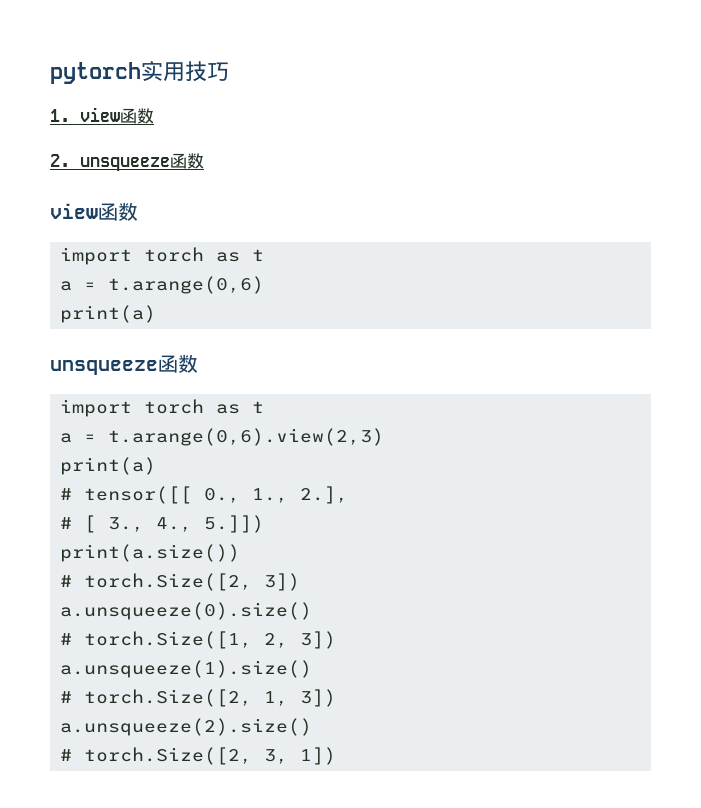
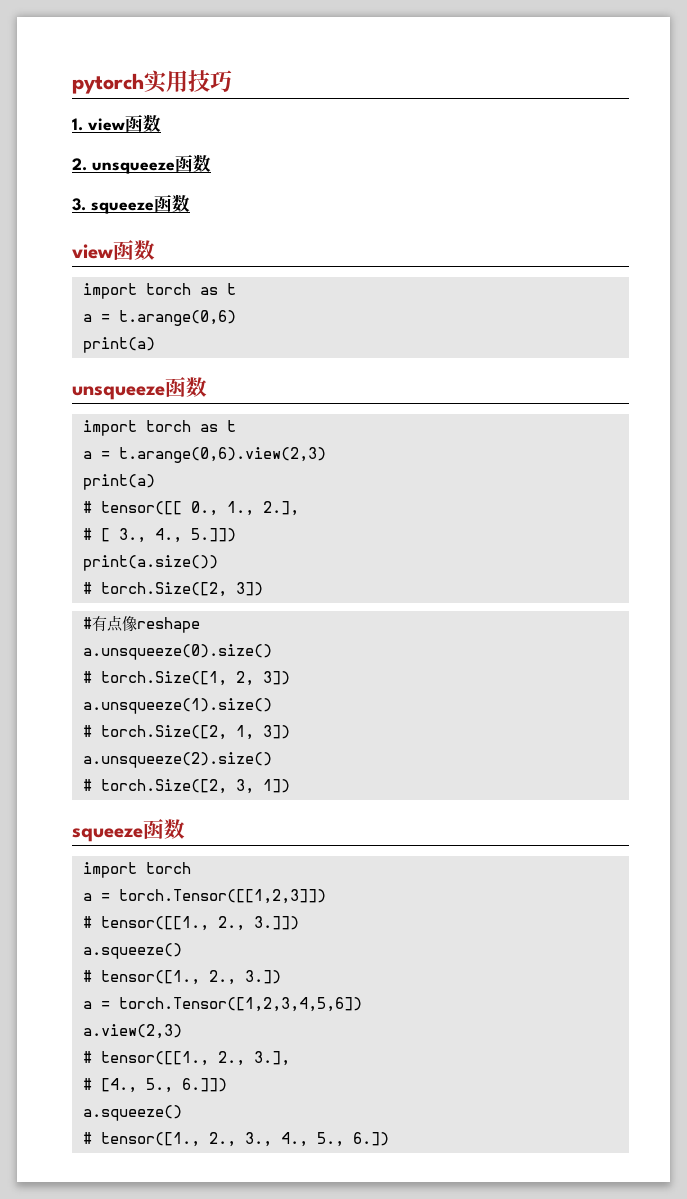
(204, 161) none -> [72,194,190,214] // 3. squeeze函数
(301, 582) none -> [82,615,200,633] // #有点像reshape
(337, 756) none -> [72,819,185,842] [82,862,191,878] [82,889,326,904] [82,916,299,931] [82,943,182,959] [82,970,281,985] [82,997,362,1012] [82,1024,182,1039] [82,1051,290,1066] [82,1078,227,1093] [82,1105,182,1121] [82,1132,389,1147] // squeeze函数 // import torch // a = torch.Tensor([[1,2,3]]) // # tensor([[1., 2., 3.]]) // a.squeeze() // # tensor([1., 2., 3.]) // a = torch.Tensor([1,2,3,4,5,6]) // a.view(2,3) // # tensor([[1., 2., 3.], // # [4., 5., 6.]]) // a.squeeze() // # tensor([1., 2., 3., 4., 5., 6.])

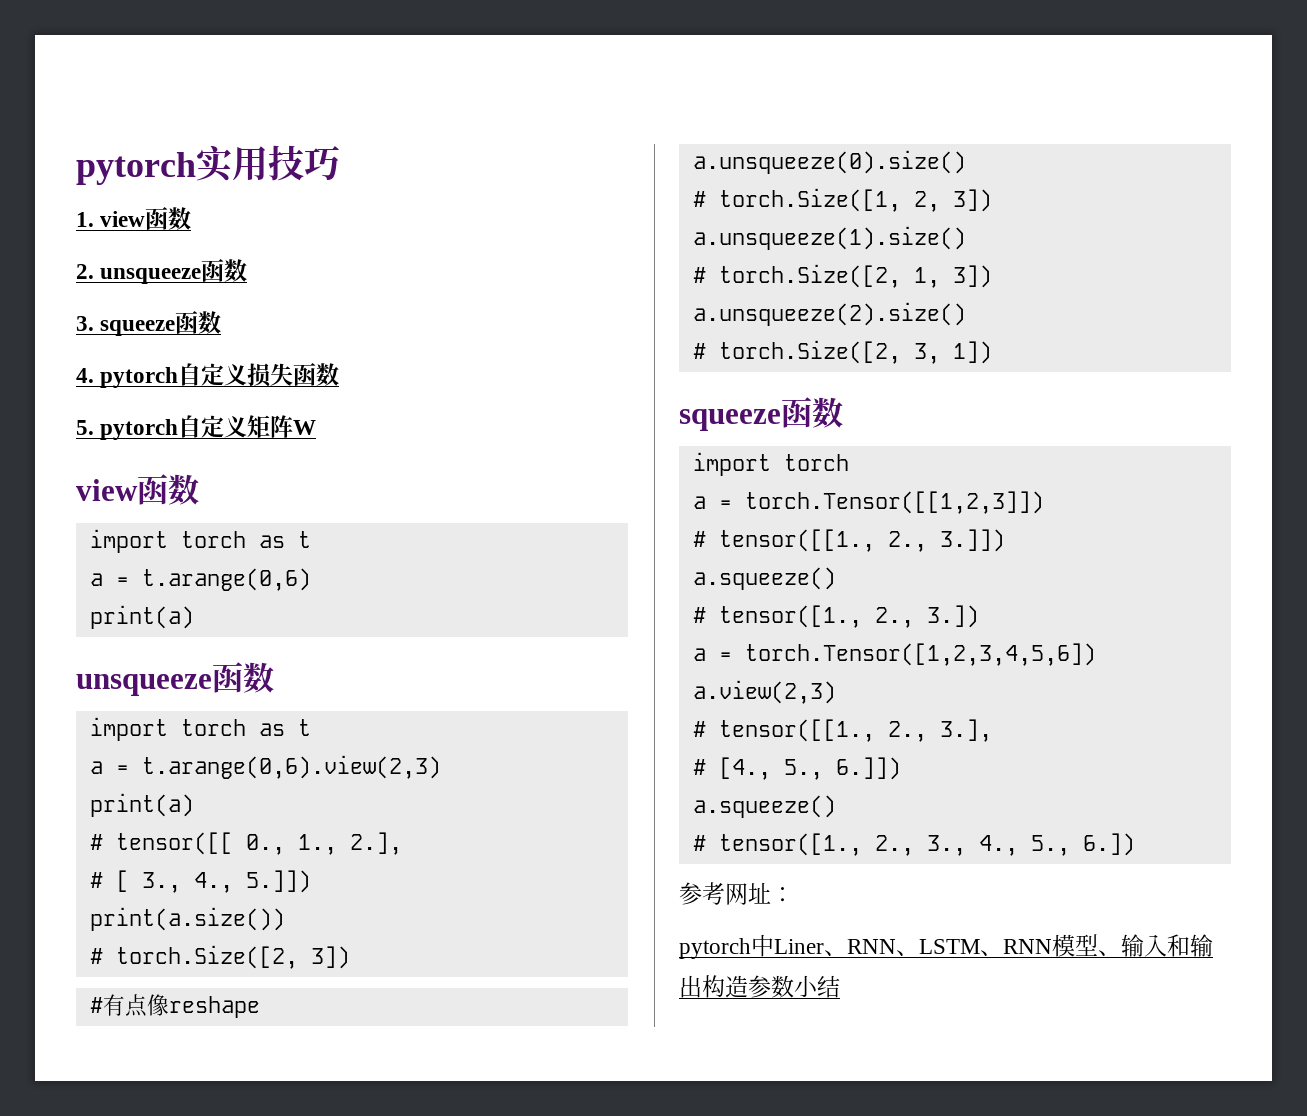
(190, 203) none -> [76,363,340,388] [76,415,317,440] // 4. pytorch自定义损失函数 // 5. pytorch自定义矩阵W
(389, 1139) none -> [679,882,794,905] [679,934,1213,959] [679,975,840,998] // 参考网址： // pytorch中Liner、RNN、LSTM、RNN模型、输入和输出构造参数小结

